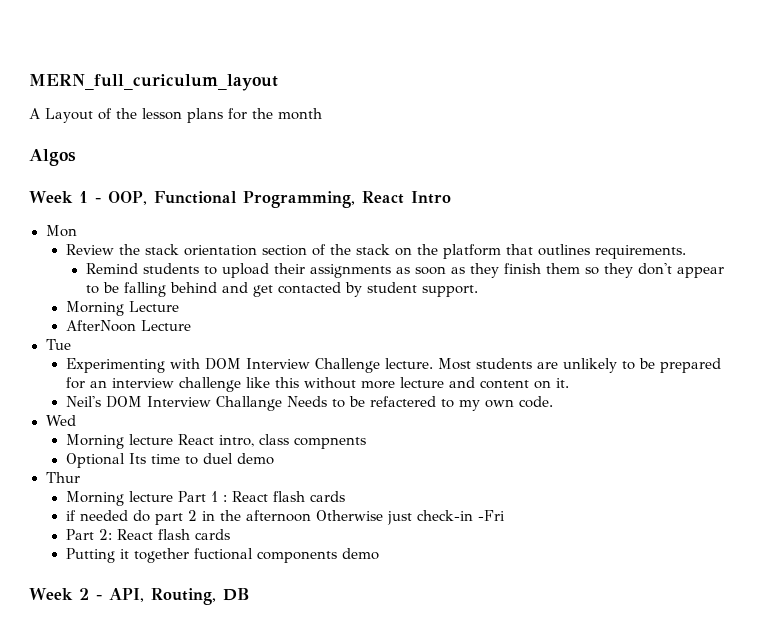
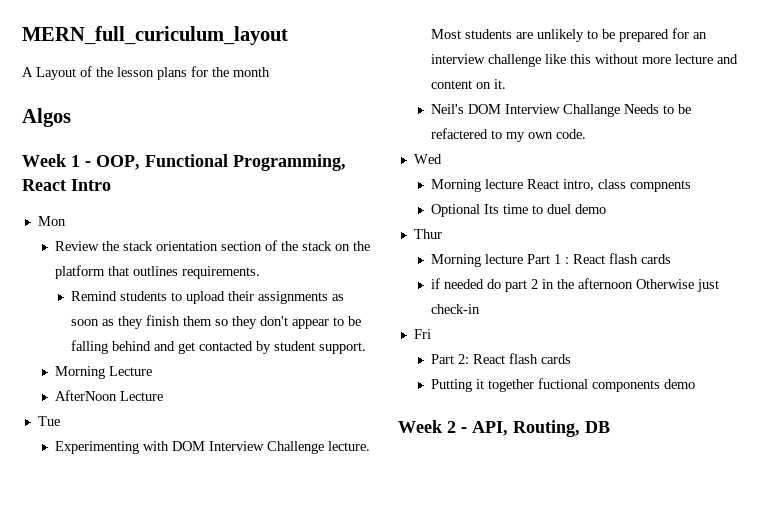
[477,510,505,521] -Fri -> [413,329,431,339] // Fri

